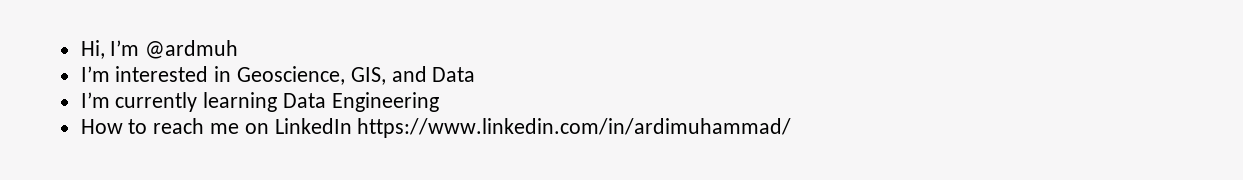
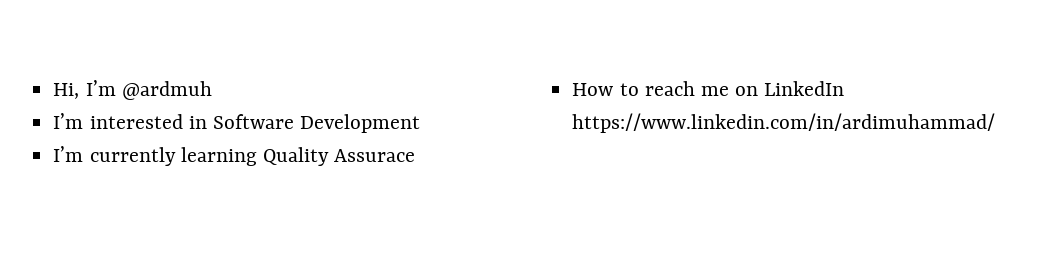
[237,66,476,85] Geoscience, GIS, and Data -> [212,114,421,133] Software Development
[283,92,439,112] Data Engineering -> [262,147,416,166] Quality Assurace

